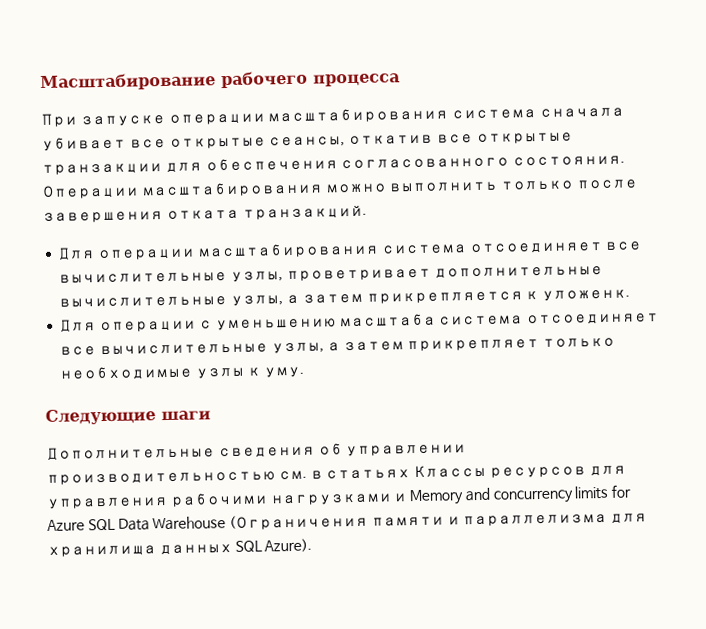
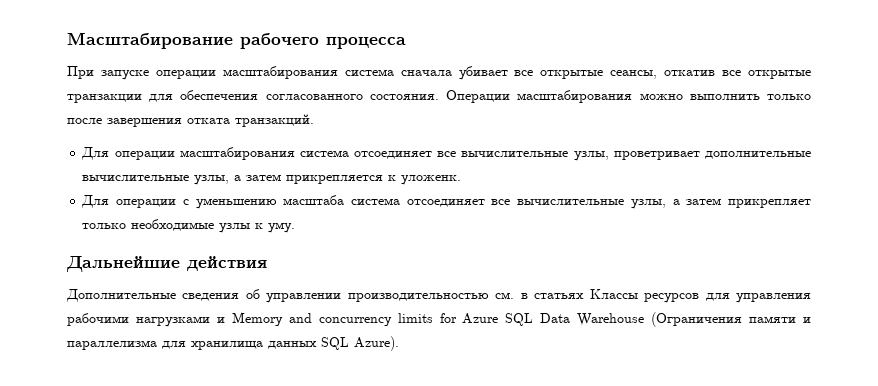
[45,408,211,425] Следующие шаги -> [66,256,267,272] Дальнейшие действия

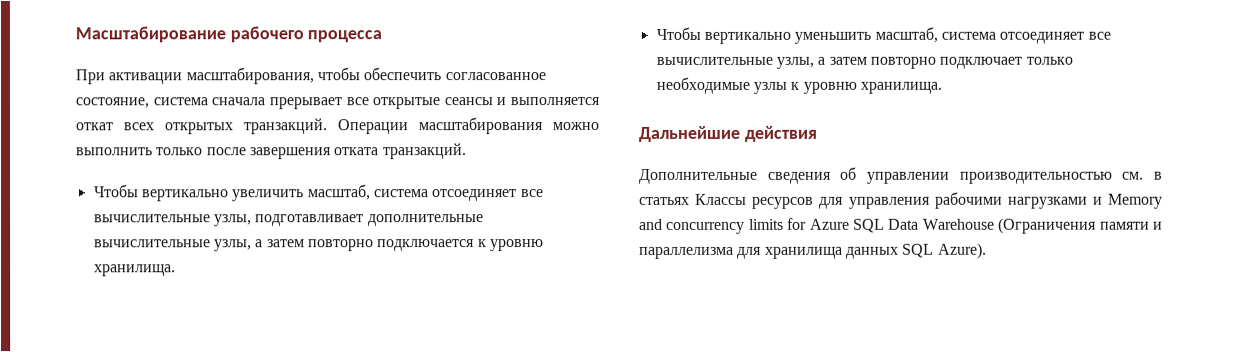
[100,66,338,80] запуске операции масштабирования -> [108,67,546,85] [75,97,149,109] активации масштабирования, чтобы обеспечить согласованное состояние,
[458,66,811,80] [67,90,439,103] убивает все открытые сеансы, откатив все открытые транзакции для обеспечения согласованного состояния. -> [268,97,600,110] [75,118,327,135] прерывает все открытые сеансы и выполняется откат всех открытых транзакций.
[81,147,700,161] Для операции масштабирования система отсоединяет все вычислительные узлы, проветривает -> [93,184,544,202] [93,214,365,227] Чтобы вертикально увеличить масштаб, система отсоединяет все вычислительные узлы, подготавливает
[286,175,462,185] [81,195,345,209] прикрепляется к уложенк. // Для операции с уменьшению масштаба -> [307,239,544,252] [93,264,176,277] [655,26,938,44] повторно подключается к уровню хранилища. // Чтобы вертикально уменьшить масштаб,
[728,199,812,208] прикрепляет -> [869,56,1023,69] повторно подключает
[268,222,296,233] уму. -> [802,81,942,94] уровню хранилища.

